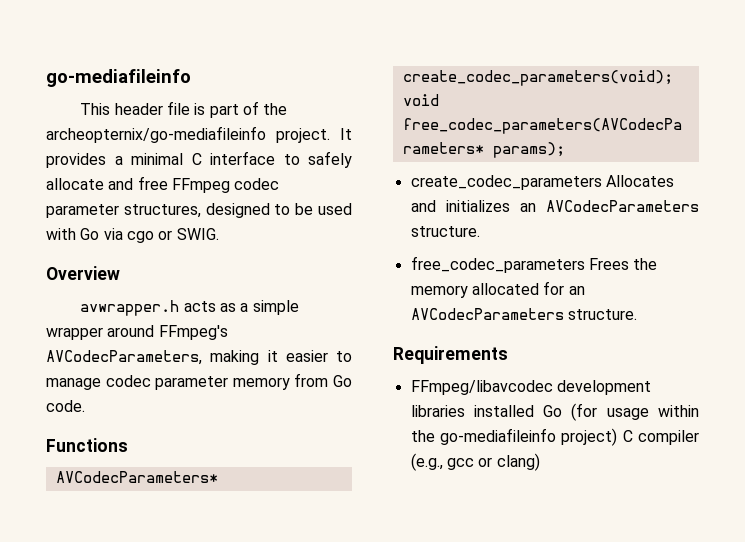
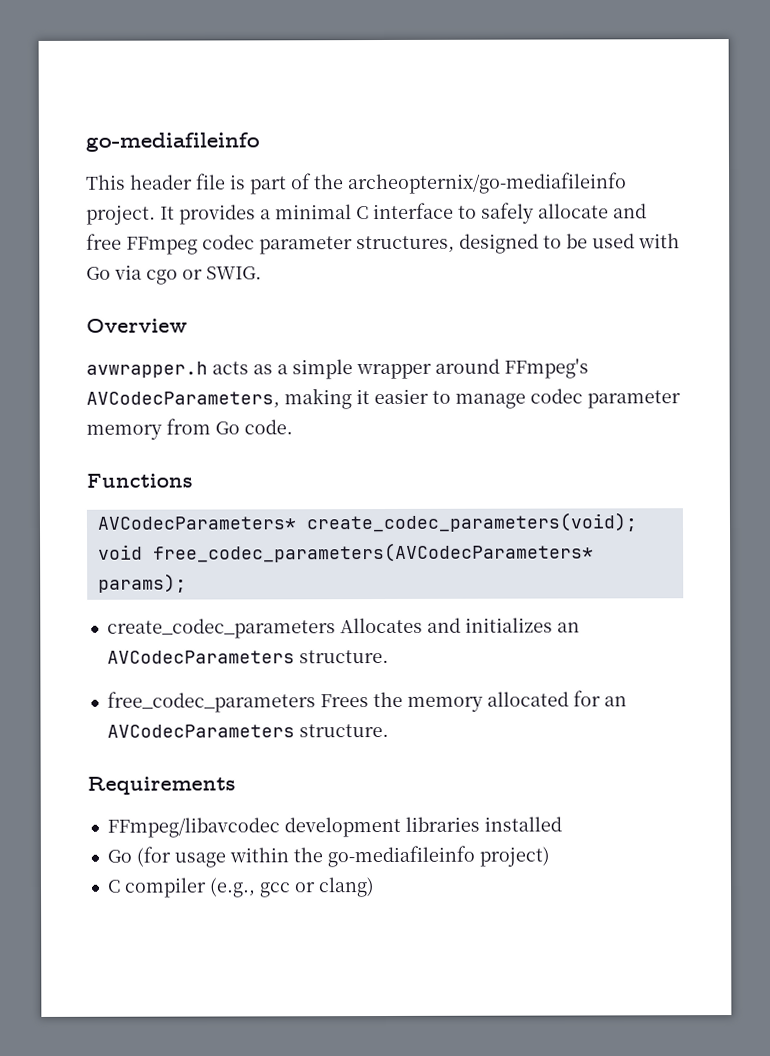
(534, 411) none -> (562, 824) //
(618, 437) none -> (550, 856) //

